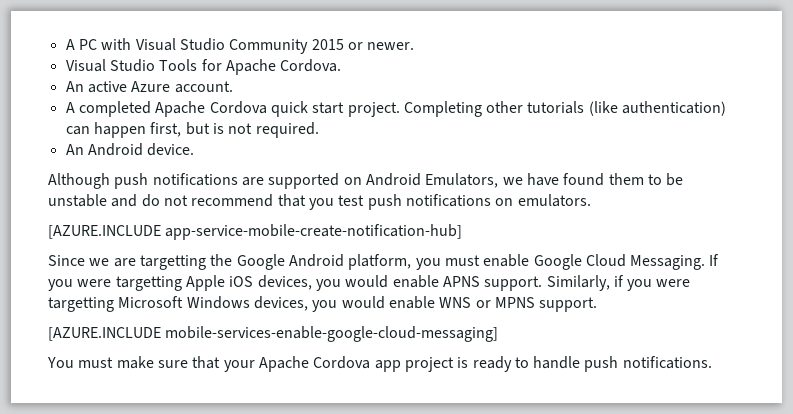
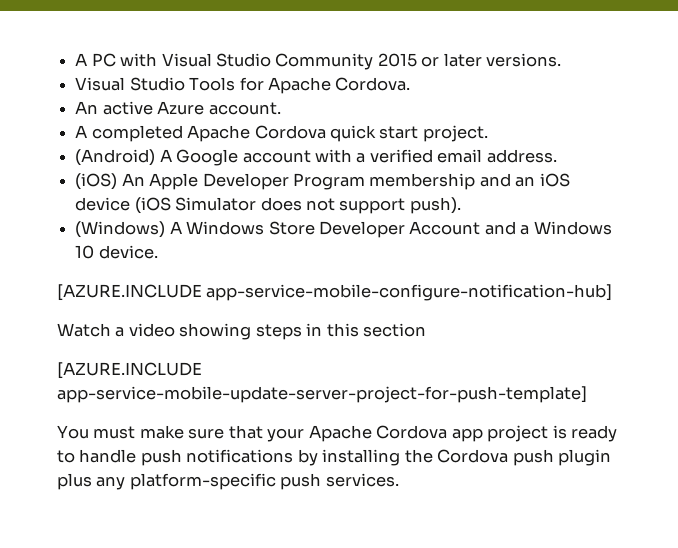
[367,42,415,50] newer. -> [443,53,562,67] later versions.
[403,101,727,117] [65,122,319,138] [65,143,195,156] [48,173,684,189] [48,194,591,210] [48,224,463,240] [48,254,720,270] [48,275,691,291] [48,296,598,312] [48,326,499,342] Completing other tutorials (like authentication) can happen first, but is not required. // An Android device. // Although push notifications are supported on Android Emulators, we have found them to be unstable and do not recommend that you test push notifications on emulators. // [AZURE.INCLUDE app-service-mobile-create-notification-hub] // Since we are targetting the Google Android platform, you must enable Google Cloud Messaging. If you were targetting Apple iOS devices, you would enable APNS support. Similarly, if you were targetting Microsoft Windows devices, you would enable WNS or MPNS support. // [AZURE.INCLUDE mobile-services-enable-google-cloud-messaging] -> [75,149,557,166] [75,173,570,190] [75,197,461,214] [75,221,612,238] [75,245,158,259] [57,284,613,301] [57,323,427,340] [57,362,202,379] [57,386,587,403] // (Android) A Google account with a verified email address. // (iOS) An Apple Developer Program membership and an iOS device (iOS Simulator does not support push). // (Windows) A Windows Store Developer Account and a Windows 10 device. // [AZURE.INCLUDE app-service-mobile-configure-notification-hub] // Watch a video showing steps in this section // [AZURE.INCLUDE app-service-mobile-update-server-project-for-push-template]
[622,356,712,369] notifications. -> [186,449,612,466] [57,473,399,490] notifications by installing the Cordova push plugin plus any platform-specific push services.

